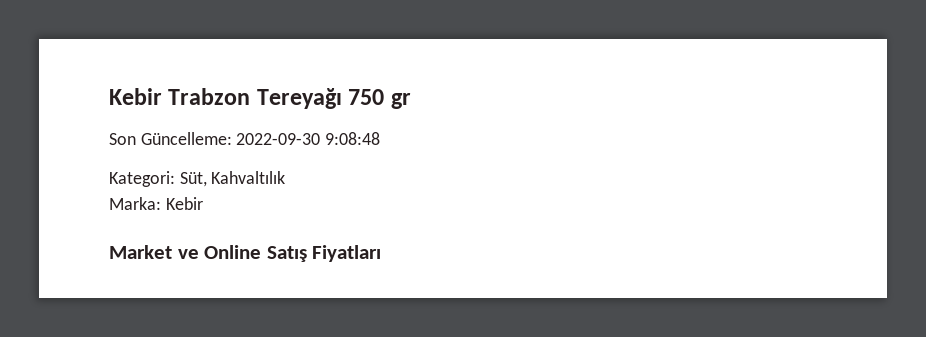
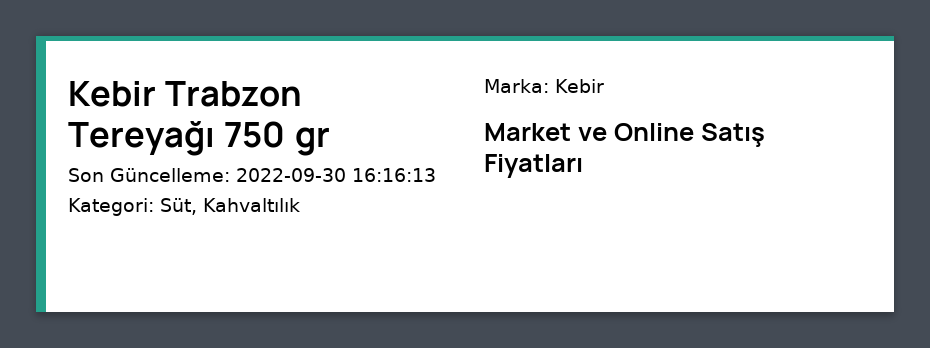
[325,132,381,145] 9:08:48 -> [352,168,436,182] 16:16:13

